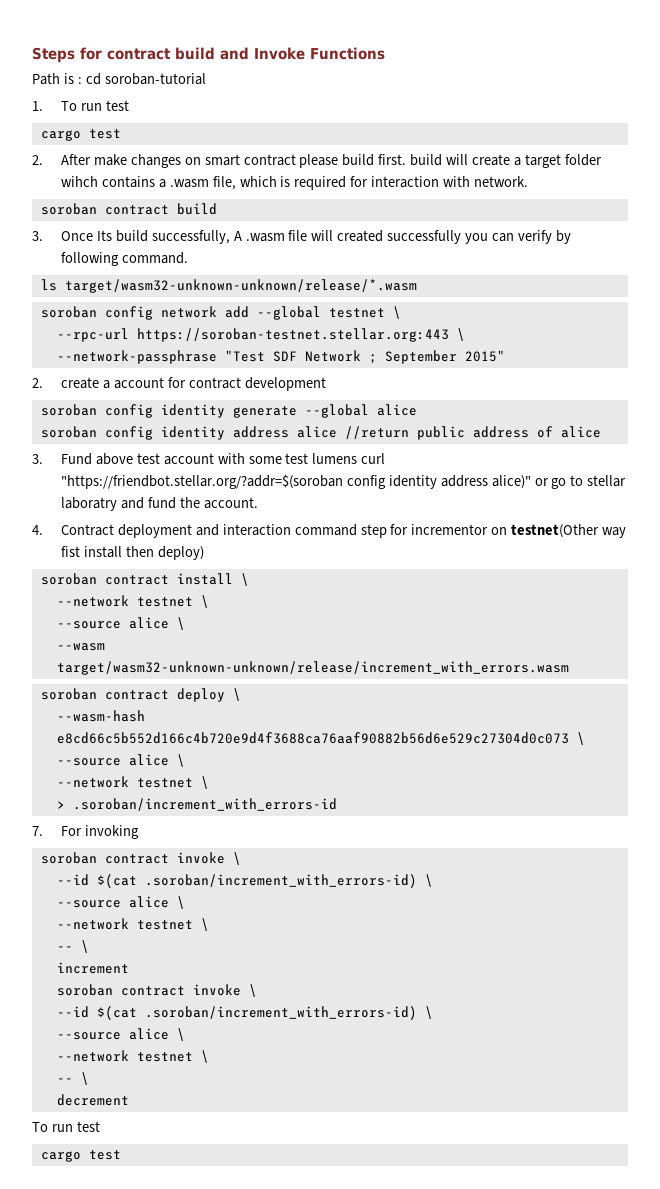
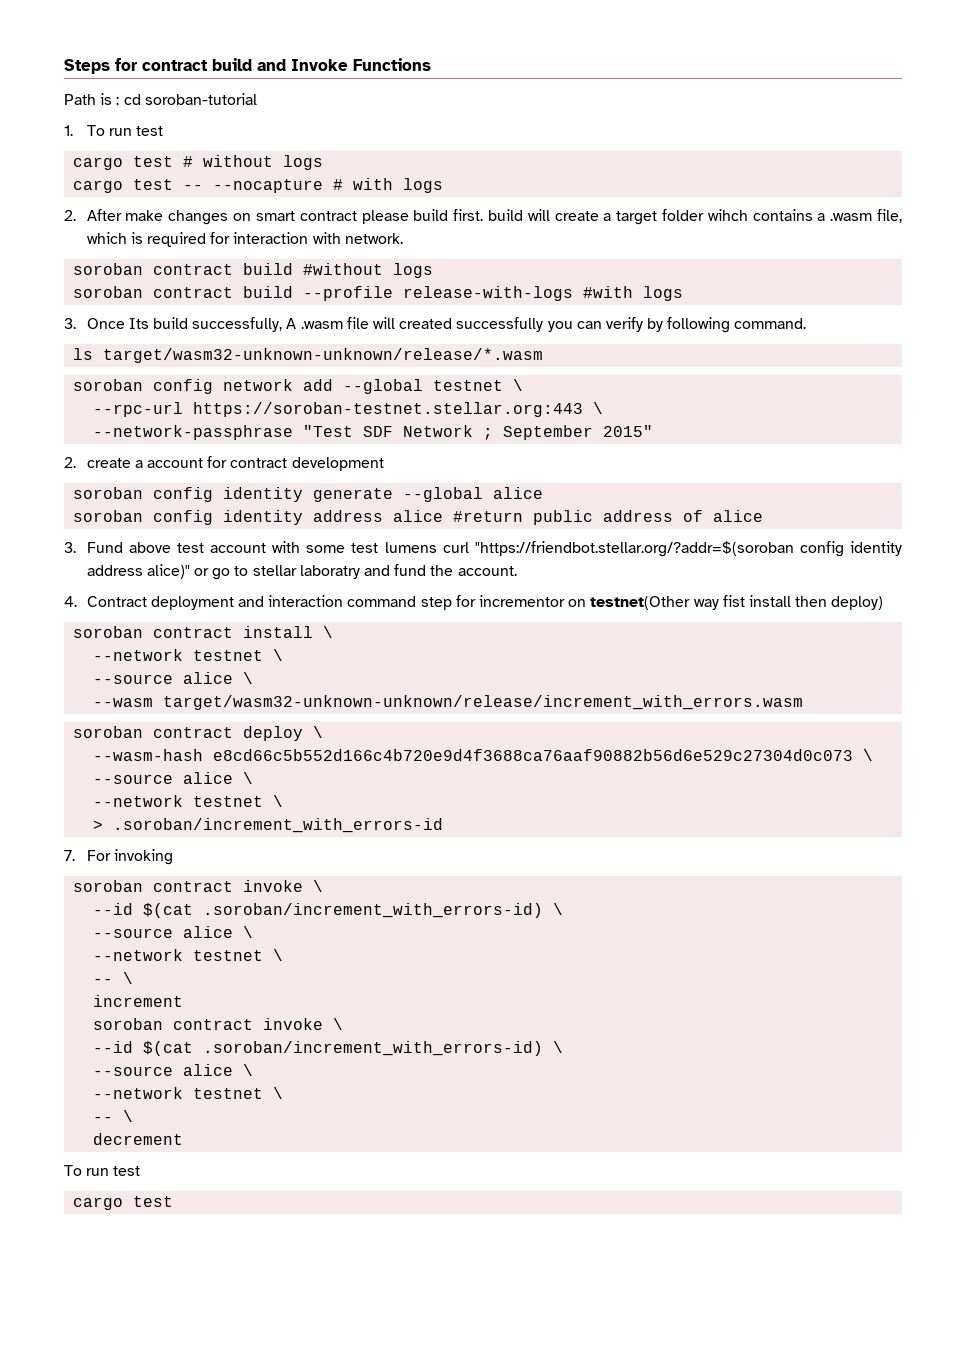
(121, 134) none -> [183,155,324,170] [73,178,444,193] # without logs // cargo test -- --nocapture # with logs
(217, 209) none -> [303,263,434,278] [73,286,684,301] #without logs // soroban contract build --profile release-with-logs #with logs
[344,426,409,439] //return -> [453,511,524,522] #return

